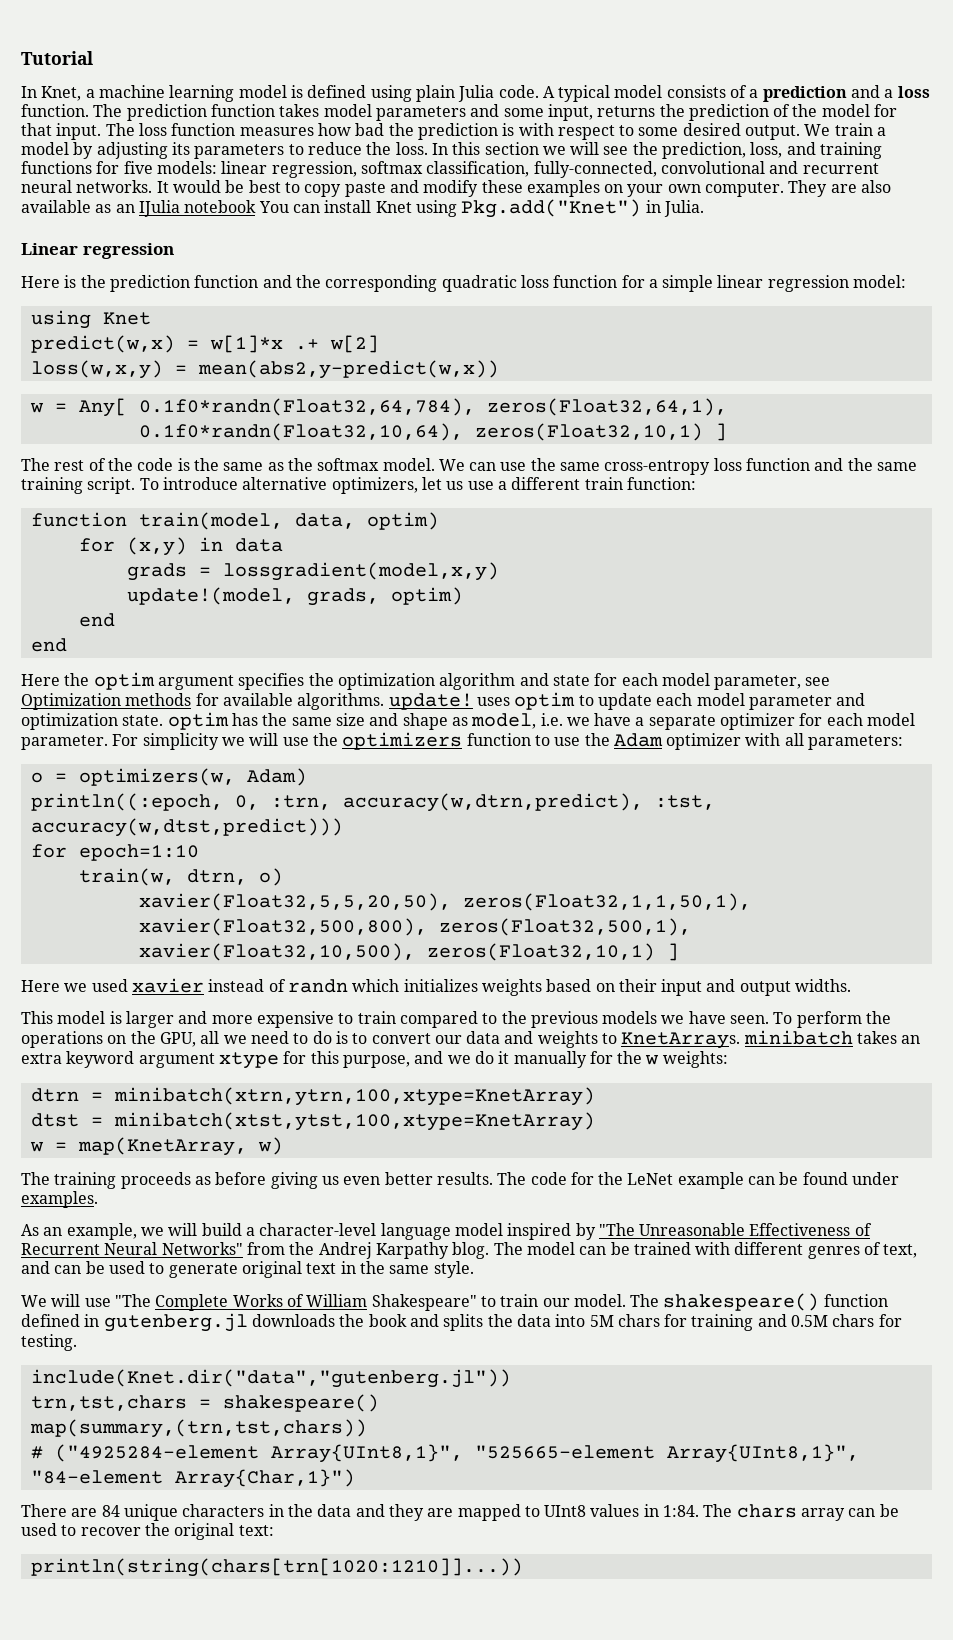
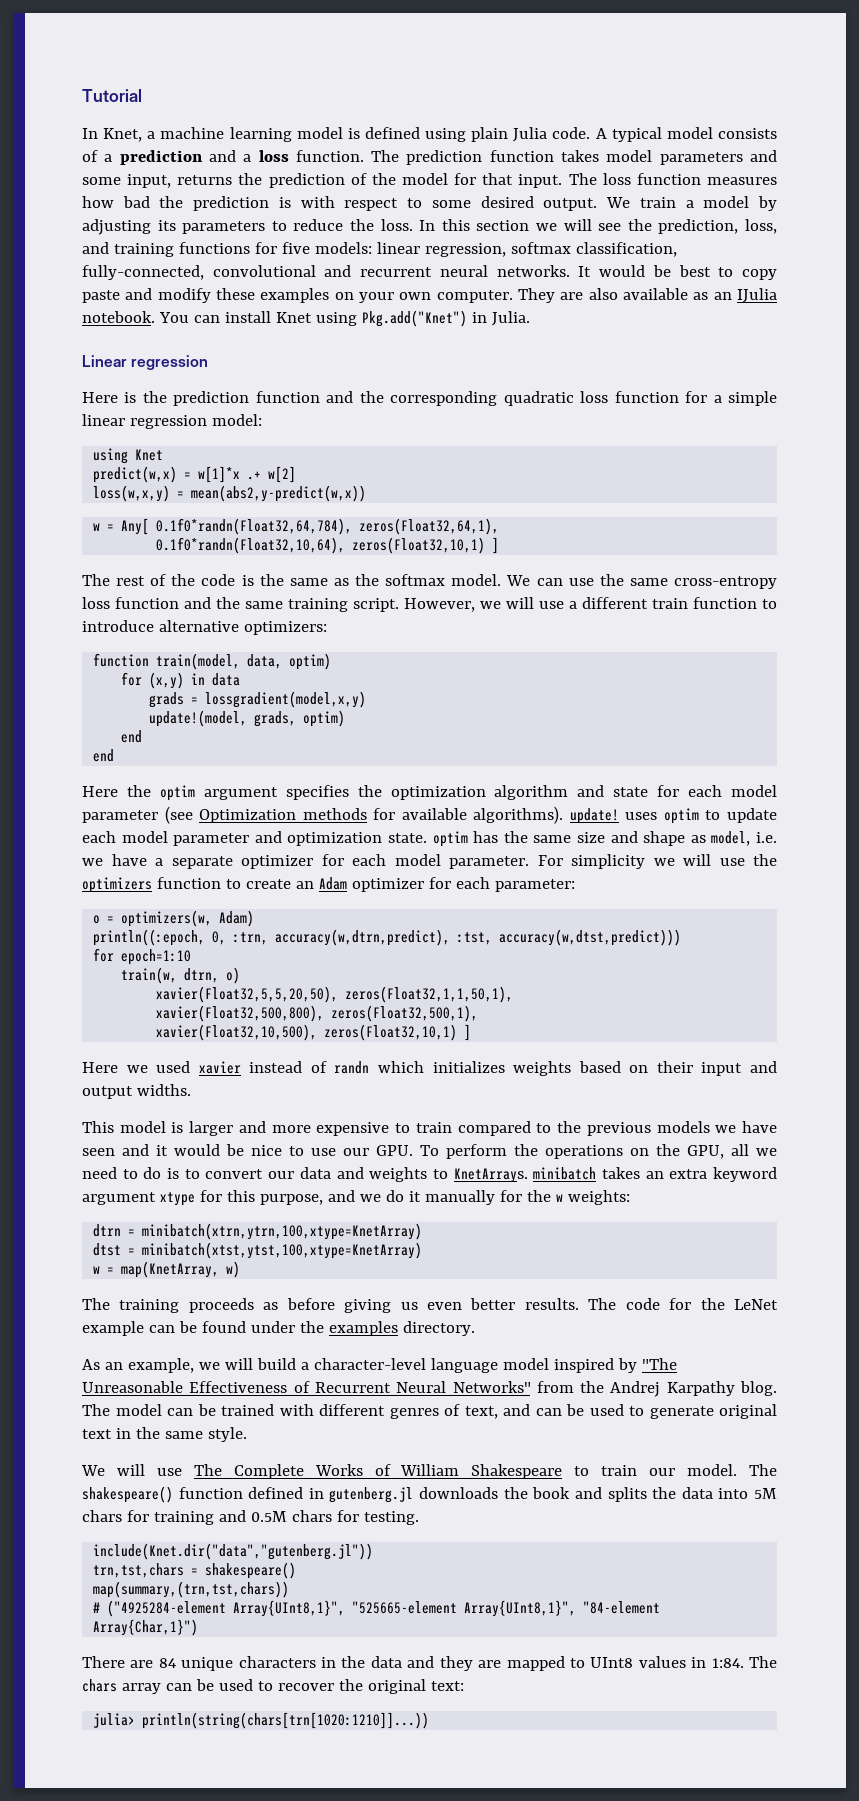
[184,200,257,213] notebook -> [82,311,155,323] notebook.
[139,477,696,494] To introduce alternative optimizers, let us use a different train function: -> [404,597,777,612] [82,620,327,635] However, we will use a different train function to introduce alternative optimizers:
[714,675,831,690] parameter, see -> [82,806,193,824] parameter (see
[297,693,385,710] algorithms. -> [473,806,564,824] algorithms).
[554,733,904,750] use the Adam optimizer with all parameters: -> [245,877,575,892] create an Adam optimizer for each parameter:
[730,1015,770,1024] seen. -> [82,1144,413,1156] seen and it would be nice to use our GPU.
[21,1191,98,1208] examples. -> [299,1321,475,1336] the examples directory.
[114,1294,151,1307] "The -> [193,1464,222,1476] The
[371,1294,477,1311] Shakespeare" -> [471,1464,563,1479] Shakespeare
(274, 1530) none -> [93,1713,136,1728] julia>

